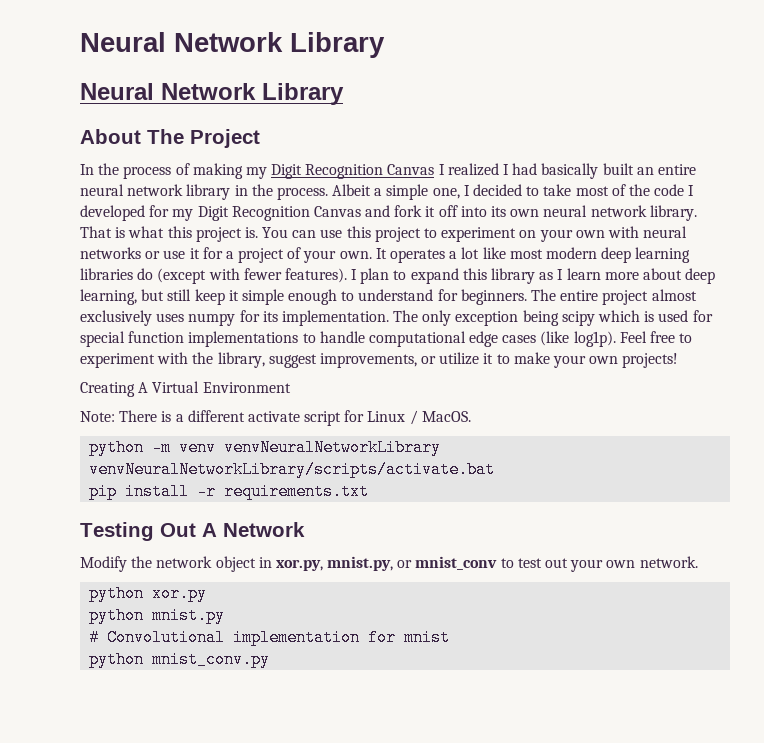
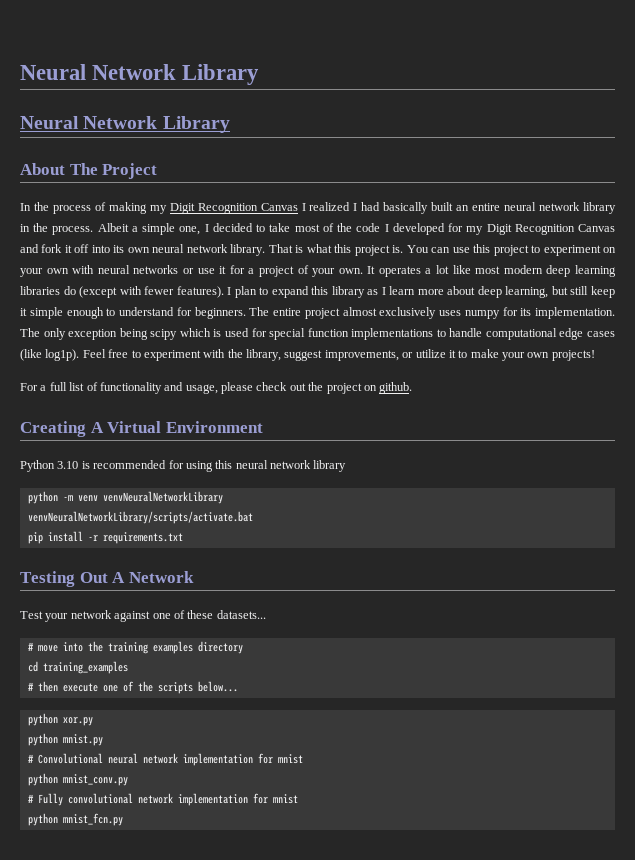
[80,381,291,397] [80,410,471,426] Creating A Virtual Environment // Note: There is a different activate script for Linux / MacOS. -> [20,382,413,394] [20,421,263,437] [20,460,347,472] For a full list of functionality and usage, please check out the project on github. // Creating A Virtual Environment // Python 3.10 is recommended for using this neural network library
[80,556,698,572] Modify the network object in xor.py, mnist.py, or mnist_conv to test out your own network. -> [20,610,266,622] [27,641,243,654] [27,661,128,674] [27,681,238,694] Test your network against one of these datasets... // # move into the training examples directory // cd training_examples // # then execute one of the scripts below...
(226, 637) none -> [107,753,178,764] neural network
(271, 659) none -> [27,793,298,806] [27,813,123,826] // # Fully convolutional network implementation for mnist // python mnist_fcn.py

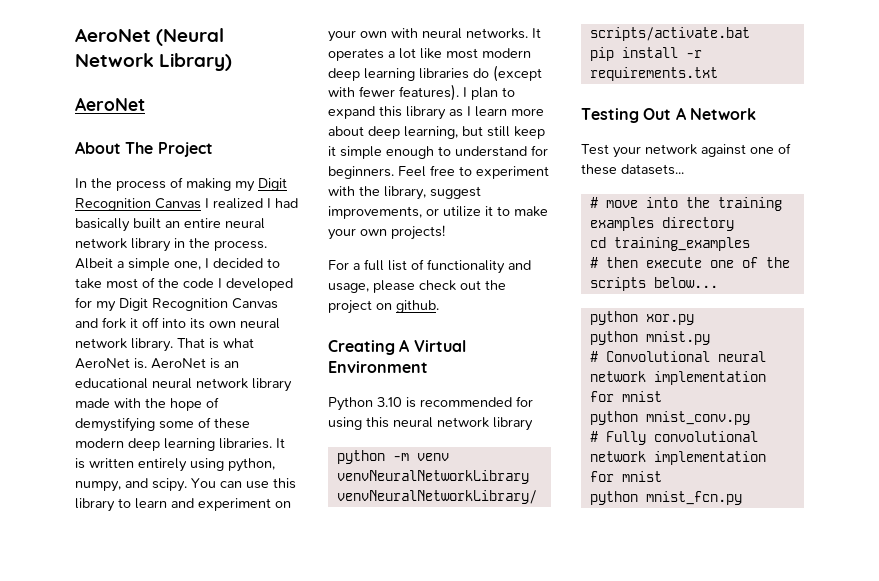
[20,64,260,85] [20,116,230,133] Neural Network Library // Neural Network Library -> [75,28,225,46] [75,53,233,71] [75,97,145,111] AeroNet (Neural Network Library) // AeroNet
[334,244,541,256] this project is. You can use this project to -> [75,358,239,369] [75,378,292,392] [75,397,219,411] [75,417,250,432] [75,438,285,451] [75,458,275,472] [75,478,296,492] [75,498,194,512] AeroNet is. AeroNet is an educational neural network library made with the hope of demystifying some of these modern deep learning libraries. It is written entirely using python, numpy, and scipy. You can use this library to learn and
[133,265,363,277] networks or use it for a project of your own. -> [466,28,528,39] networks.
[249,307,615,319] [20,328,615,340] [20,349,80,361] The entire project almost exclusively uses numpy for its implementation. The only exception being scipy which is used for special function implementations to handle computational edge cases (like log1p). -> (394, 172) none

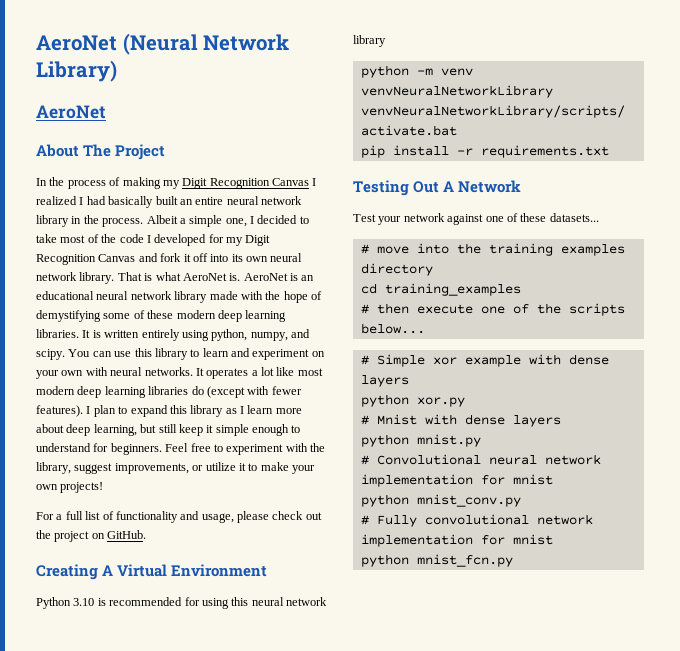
[396,300,439,313] github. -> [107,530,147,539] GitHub.
[589,311,694,325] python xor.py -> [360,354,609,367] [360,375,409,387] [360,394,465,407] [360,414,561,427] # Simple xor example with dense layers // python xor.py // # Mnist with dense layers

